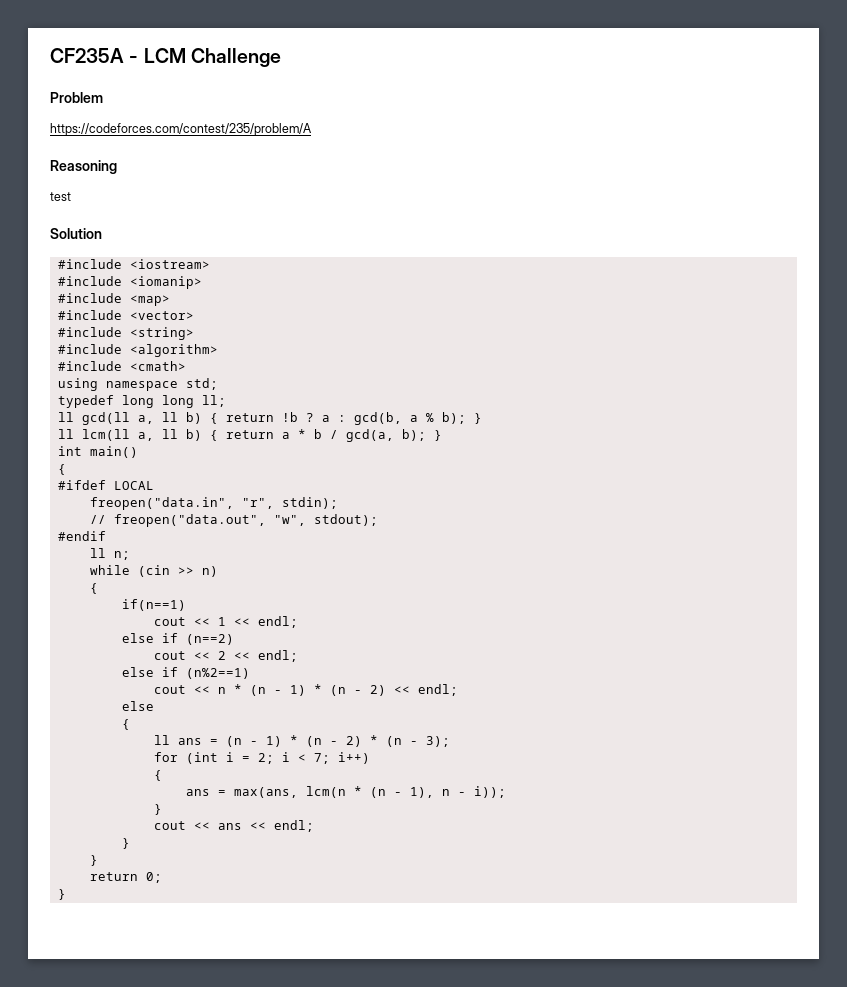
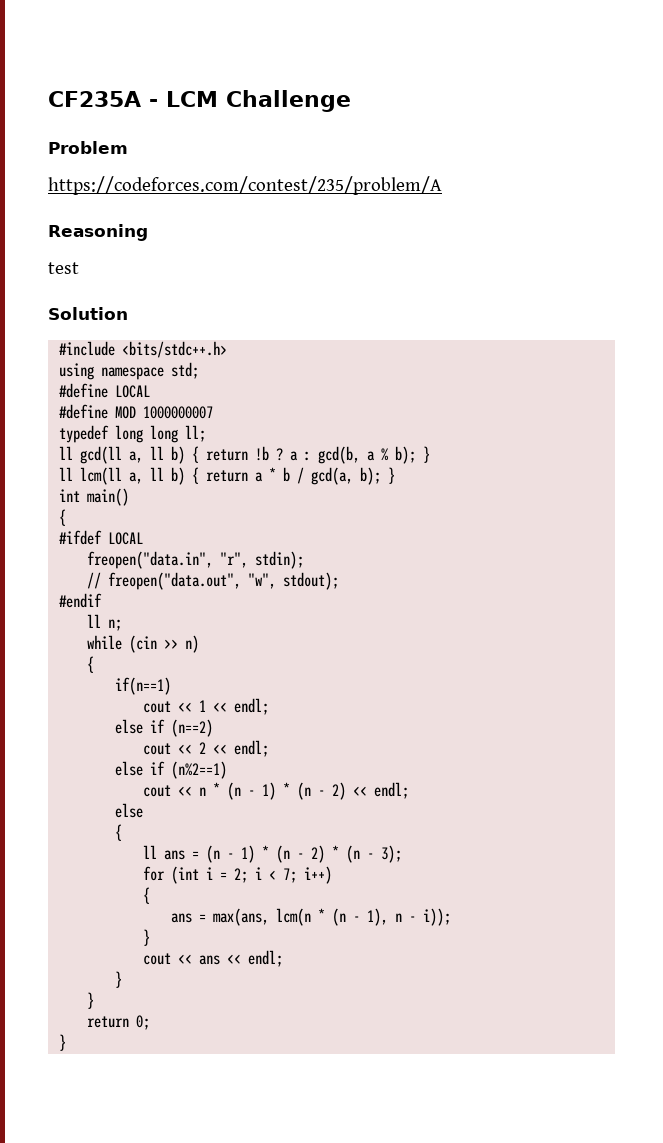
[129,259,210,269] [57,276,202,289] [57,293,170,306] [57,310,194,320] [57,327,194,340] [57,344,218,357] [57,361,186,371] [57,378,218,391] <iostream> // #include <iomanip> // #include <map> // #include <vector> // #include <string> // #include <algorithm> // #include <cmath> // using namespace std; -> [122,341,228,358] [59,362,200,380] [59,383,151,398] [59,404,214,419] <bits/stdc++.h> // using namespace std; // #define LOCAL // #define MOD 1000000007

